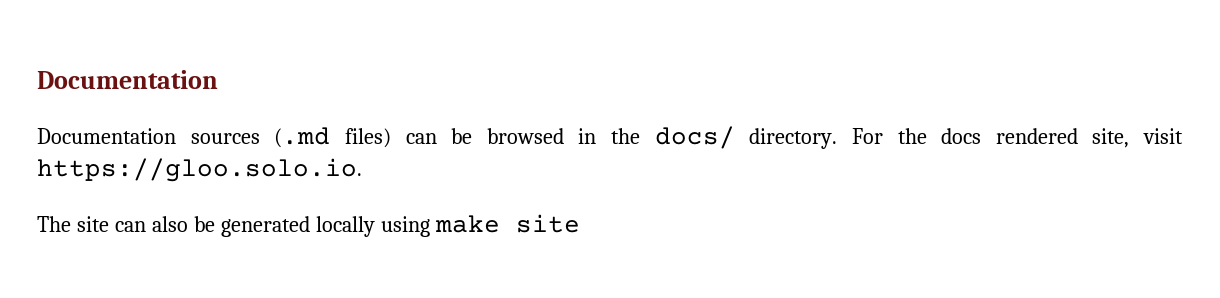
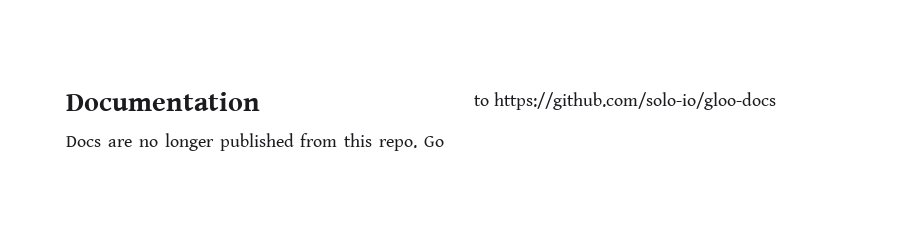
[37,126,1183,149] [37,158,362,182] [37,214,580,237] Documentation sources (.md files) can be browsed in the docs/ directory. For the docs rendered site, visit https://gloo.solo.io. // The site can also be generated locally using make site -> [66,133,444,151] [474,92,776,110] Docs are no longer published from this repo. Go to https://github.com/solo-io/gloo-docs

